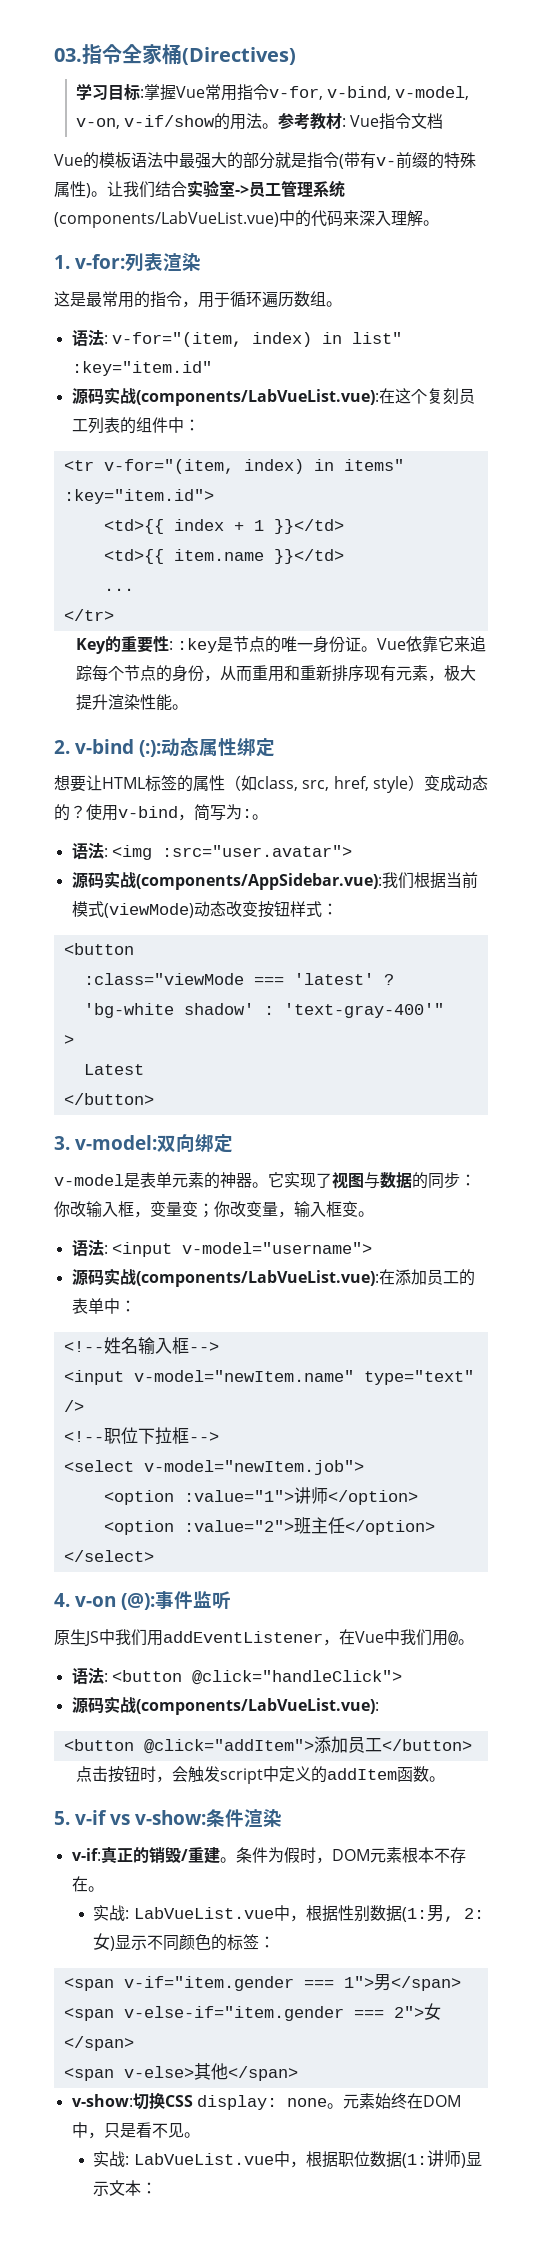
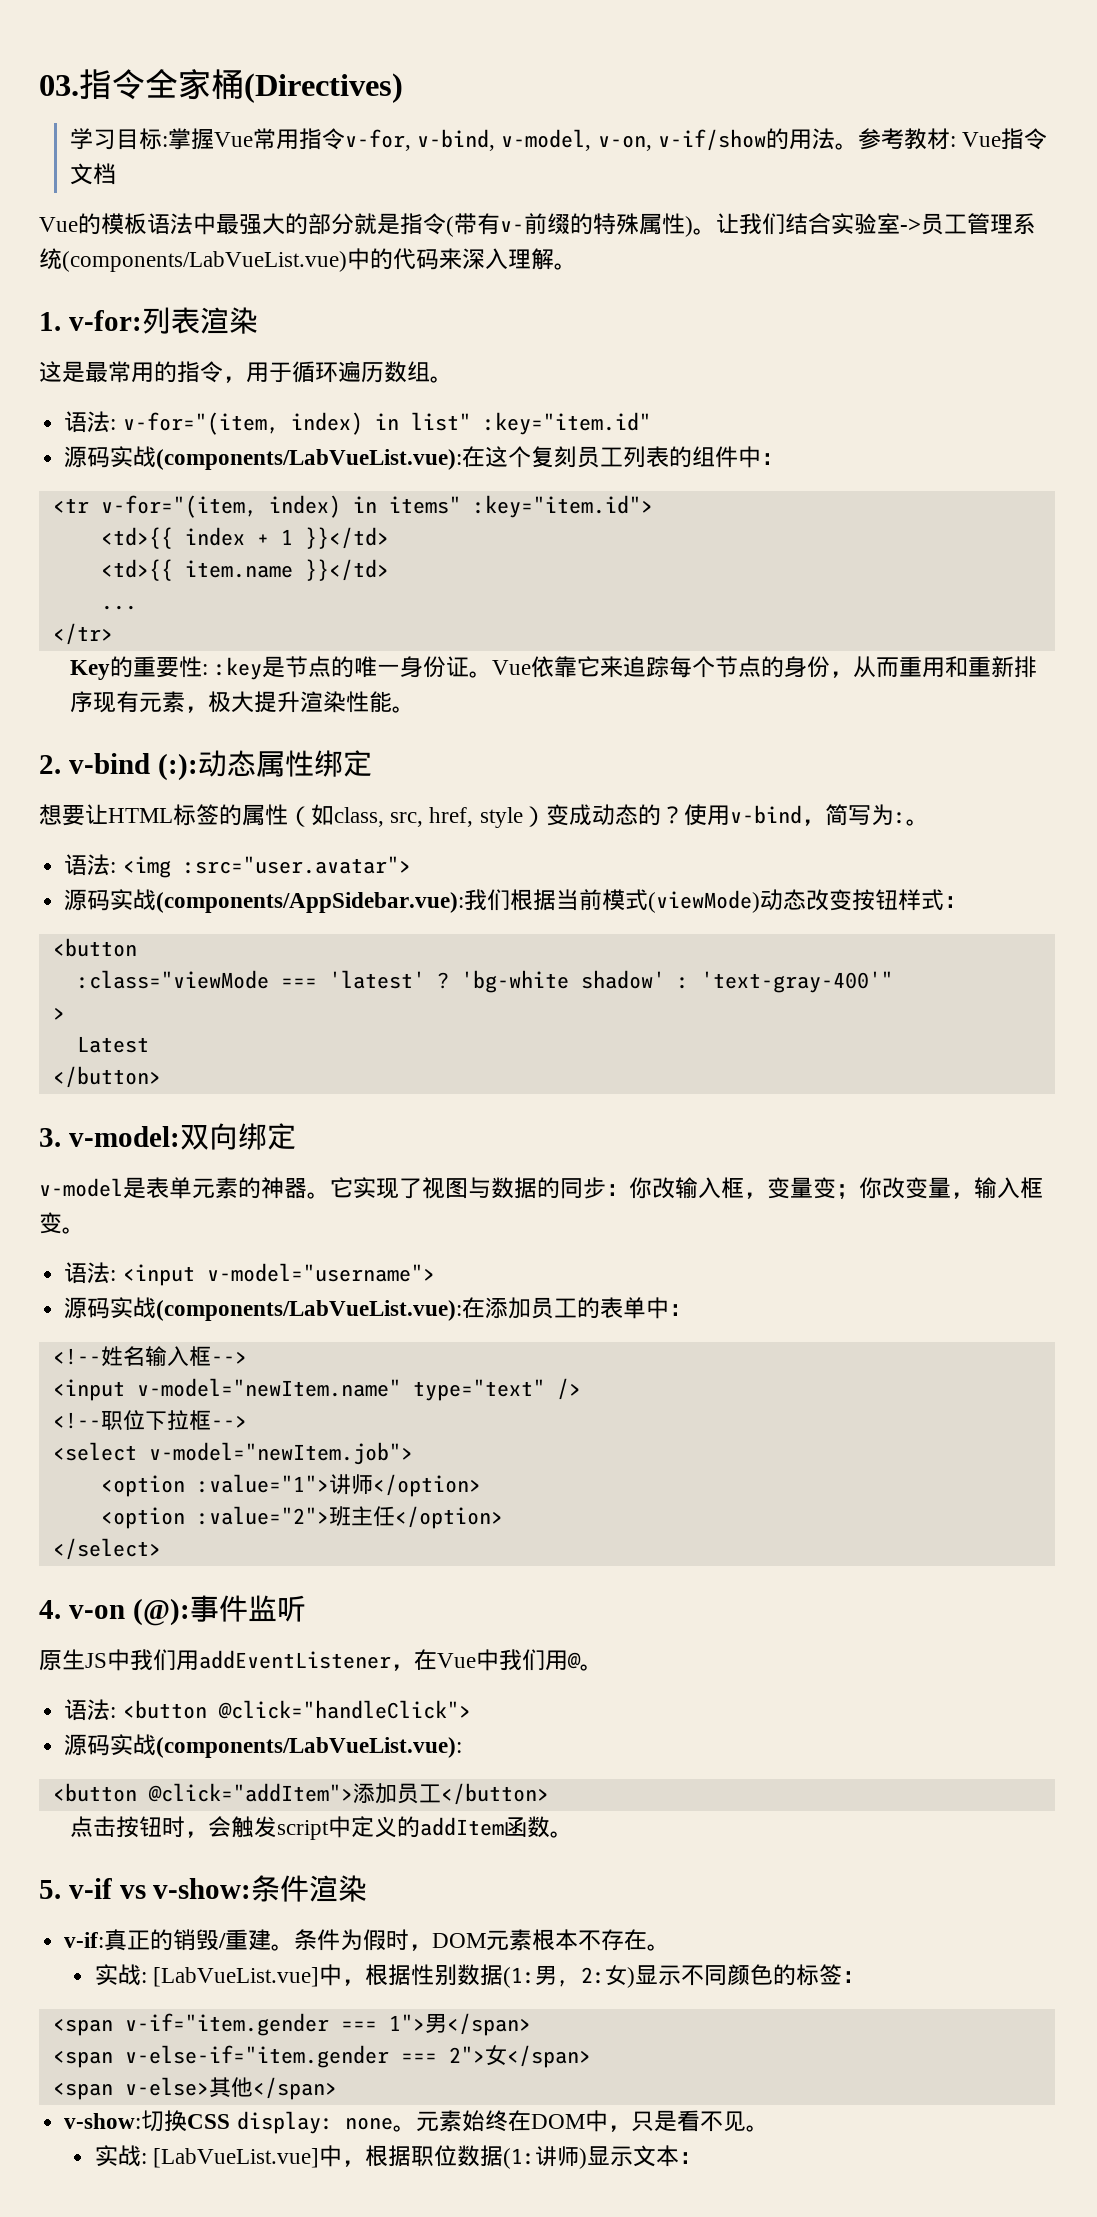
[133,1907,274,1919] LabVueList.vue -> [153,1967,320,1987] [LabVueList.vue]
[133,2153,274,2165] LabVueList.vue -> [153,2148,320,2168] [LabVueList.vue]

